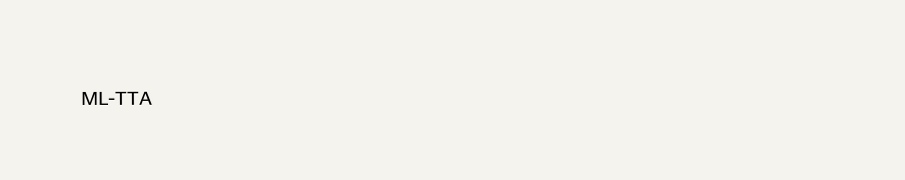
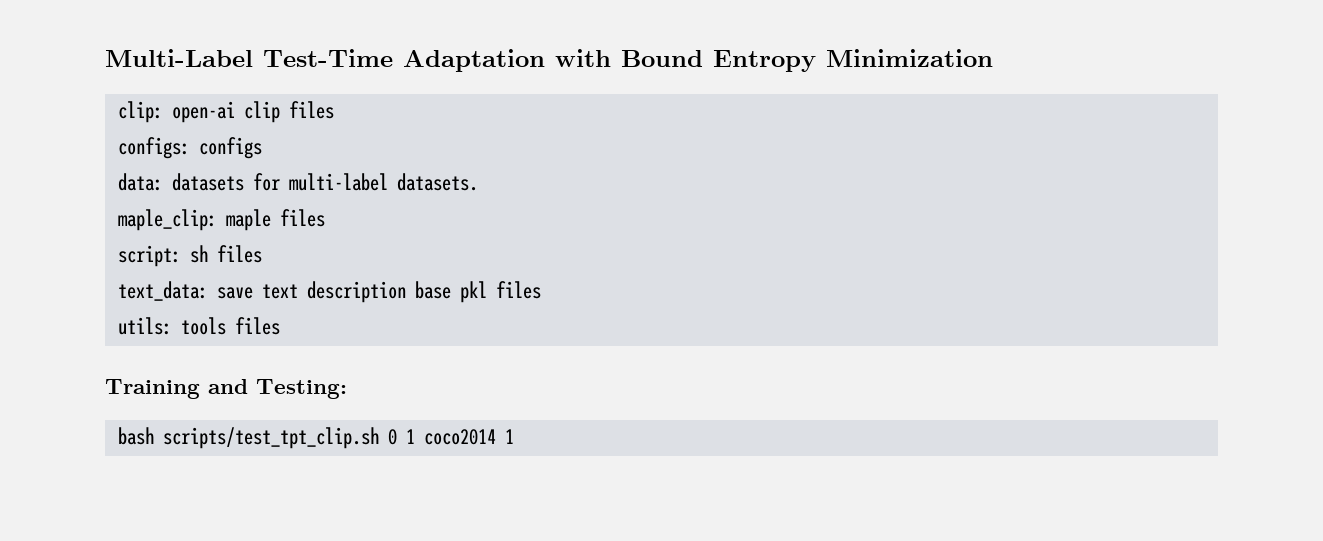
[81,91,153,105] ML-TTA -> [105,49,993,72] [117,101,334,123] [117,137,262,159] [117,173,478,191] [117,209,325,231] [117,245,262,267] [117,281,541,303] [117,317,280,335] [105,379,347,399] [117,427,514,449] Multi-Label Test-Time Adaptation with Bound Entropy Minimization // clip: open-ai clip files // configs: configs // data: datasets for multi-label datasets. // maple_clip: maple files // script: sh files // text_data: save text description base pkl files // utils: tools files // Training and Testing: // bash scripts/test_tpt_clip.sh 0 1 coco2014 1

